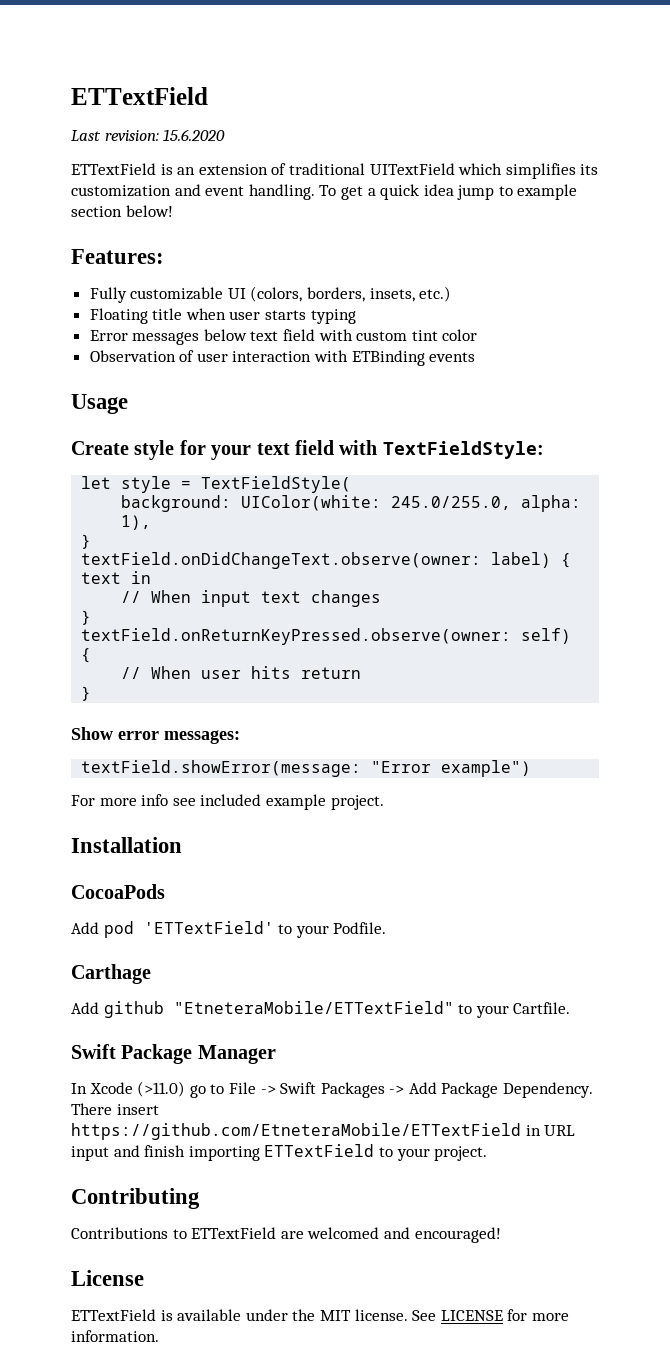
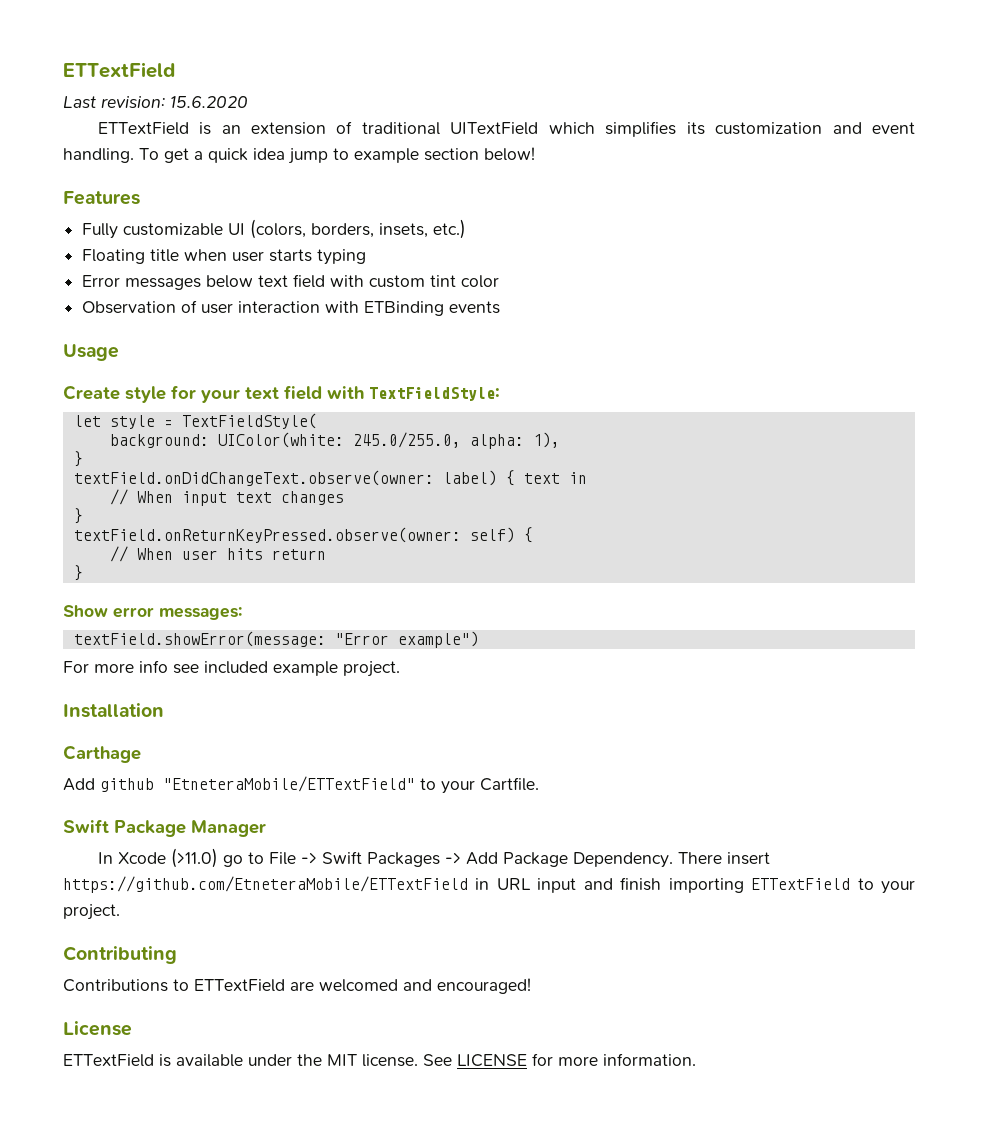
[71,249,164,264] Features: -> [63,191,140,205] Features
[71,884,165,899] [71,921,387,938] // CocoaPods // Add pod 'ETTextField' to your Podfile. -> (164, 710) none

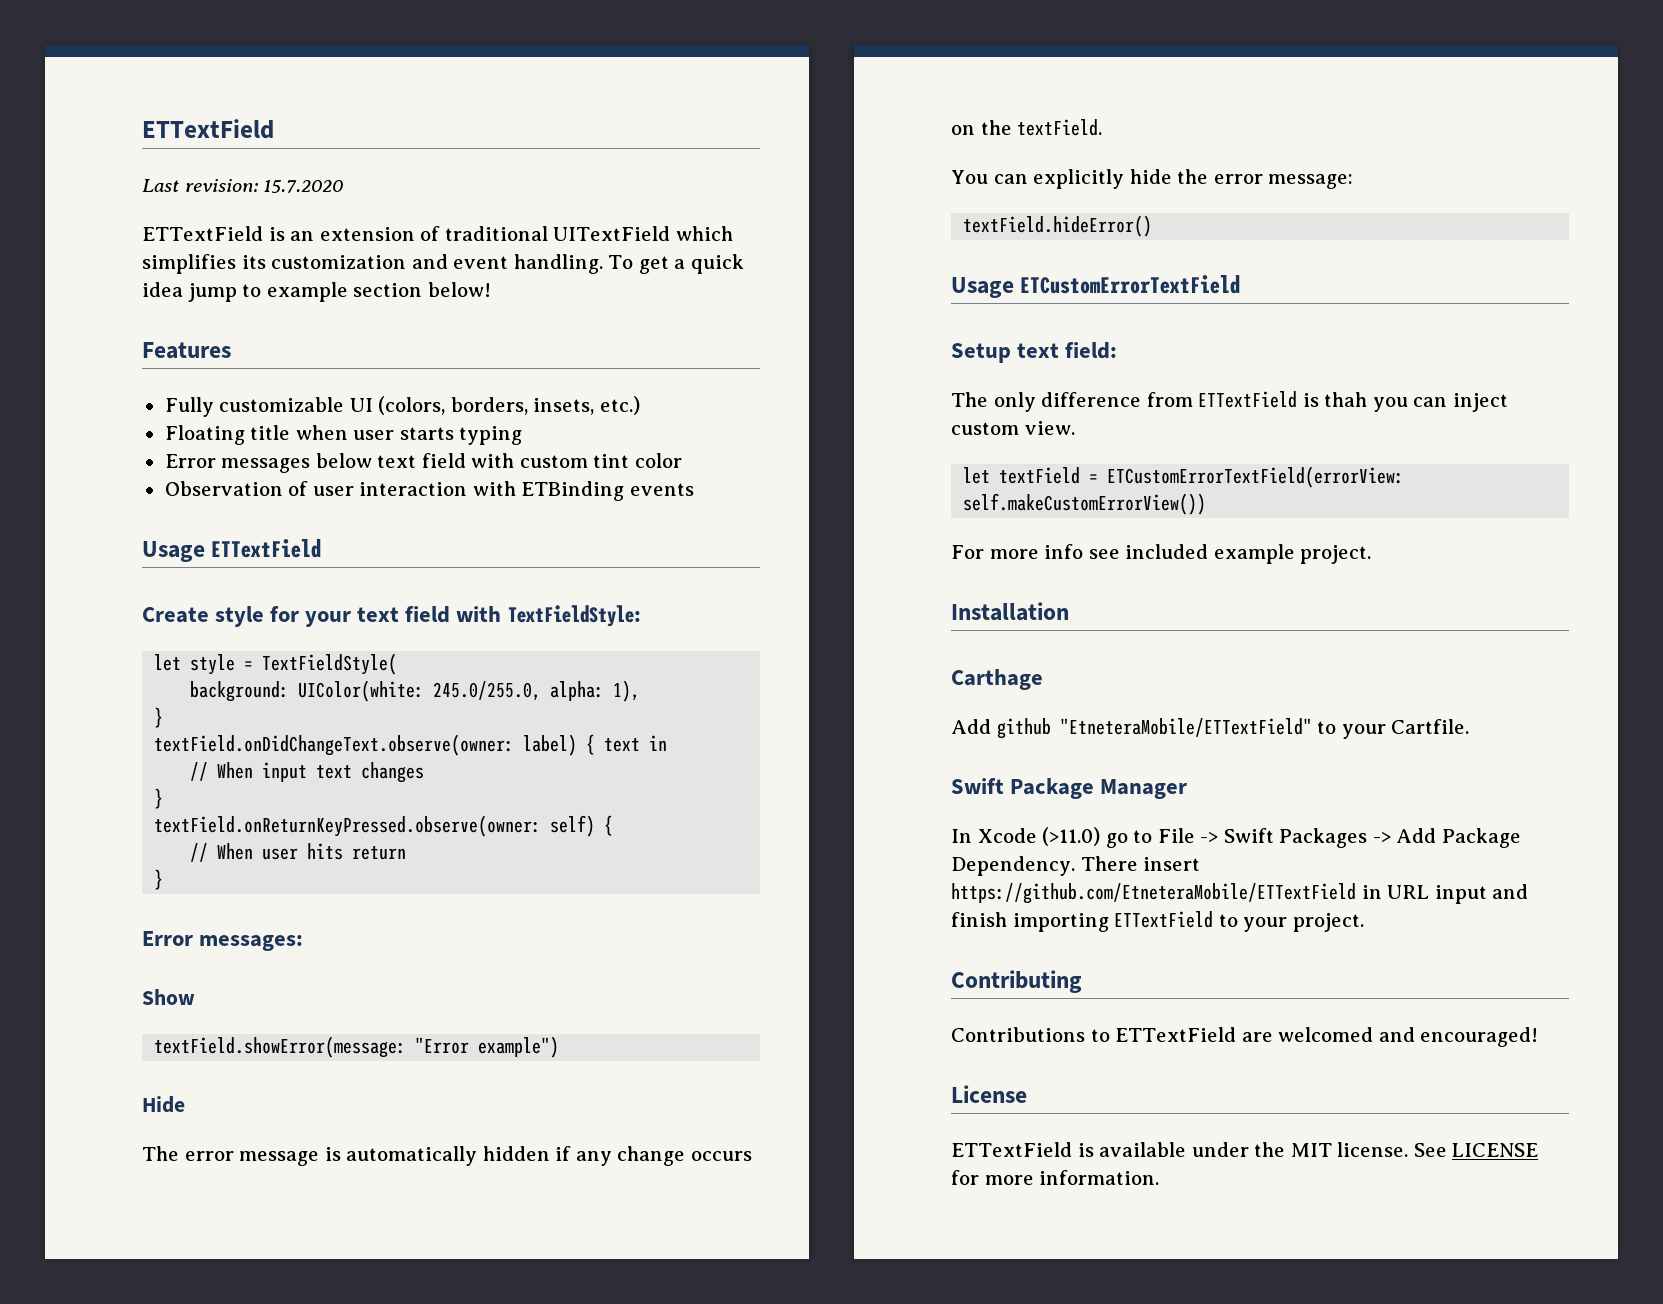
[170,96,248,108] 15.6.2020 -> [263,180,344,193] 15.7.2020
(119, 352) none -> [211,539,322,558] ETTextField
(83, 573) none -> [142,931,304,951] // Error messages:
[113,607,242,620] error messages: -> (195, 997) none
(479, 639) none -> [142,1096,185,1113] [142,1146,752,1166] [951,119,1103,136] [951,169,1354,189] [963,215,1153,237] [951,275,1241,298] [951,342,1118,363] [951,391,1508,412] [951,421,1075,435] [963,466,1405,488] [963,493,1207,515] // Hide // The error message is automatically hidden if any change occurs on the textField. // You can explicitly hide the error message: // textField.hideError() // Usage ETCustomErrorTextField // Setup text field: // The only difference from ETTextField is thah you can inject custom view. // let textField = ETCustomErrorTextField(errorView: self.makeCustomErrorView())

